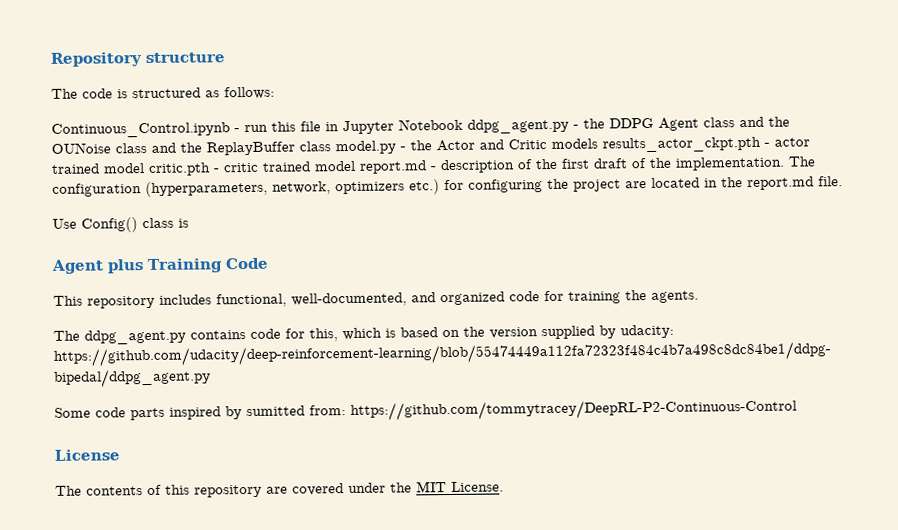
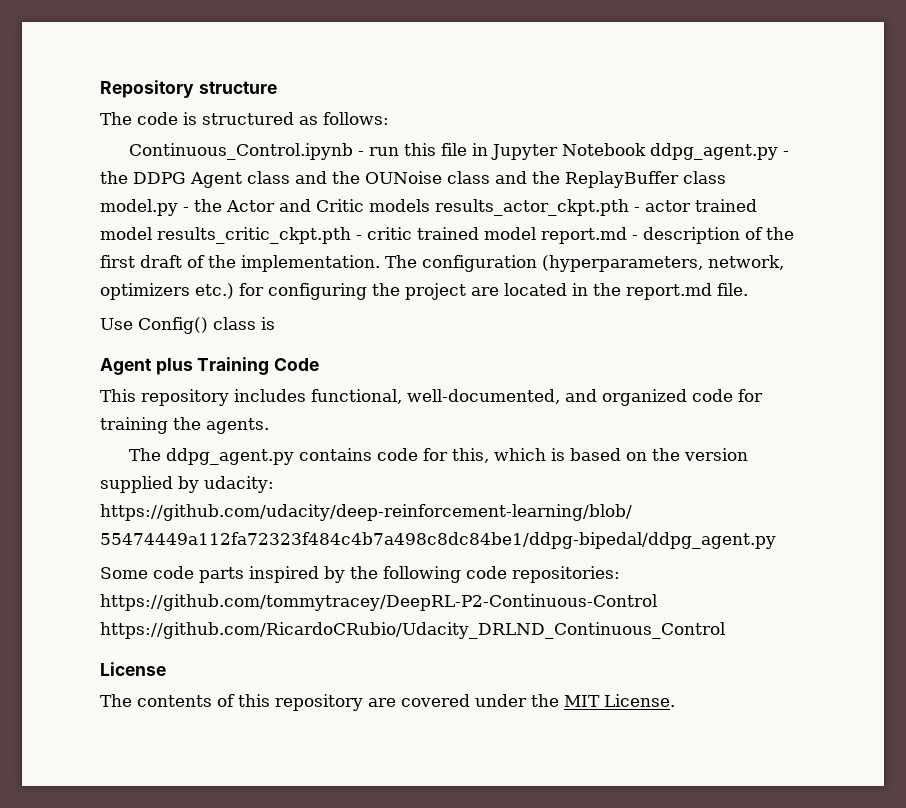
[148,162,211,176] critic.pth -> [157,227,351,244] results_critic_ckpt.pth
[246,405,346,417] sumitted from: -> [350,566,620,583] the following code repositories:
(797, 409) none -> [100,622,725,639] https://github.com/RicardoCRubio/Udacity_DRLND_Continuous_Control

